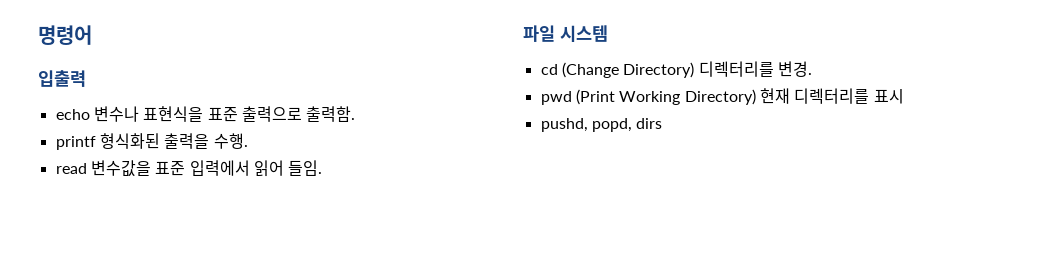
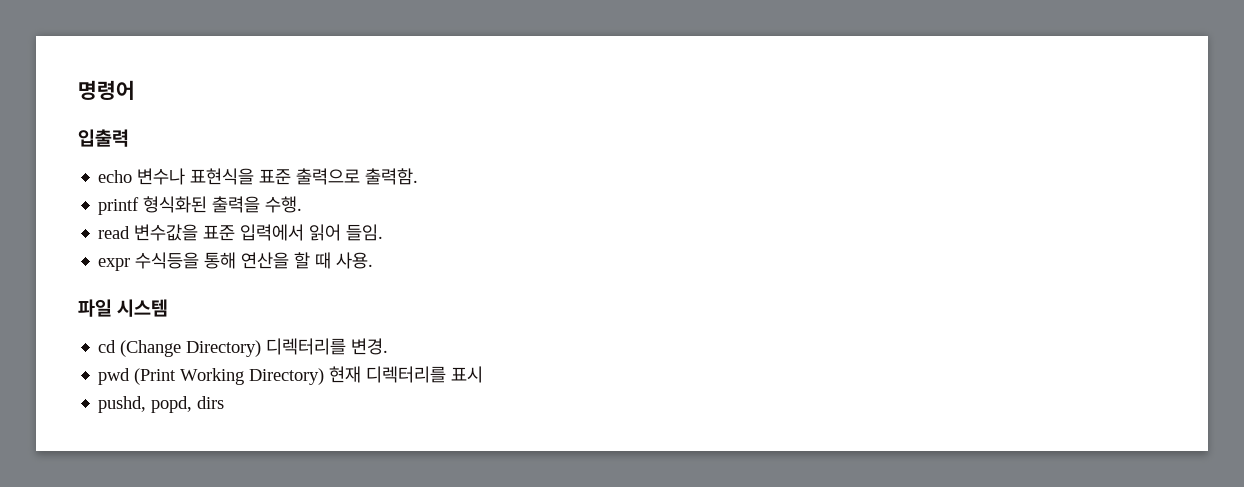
(323, 168) none -> [98,252,374,271] // expr 수식등을 통해 연산을 할 때 사용.

